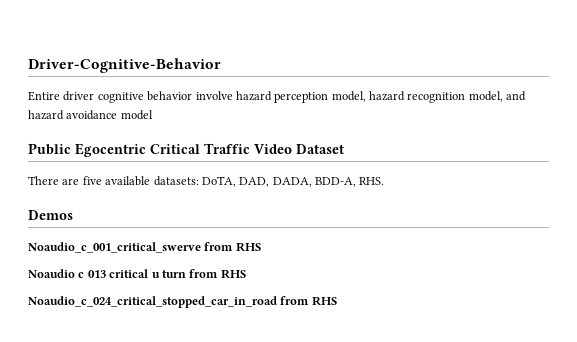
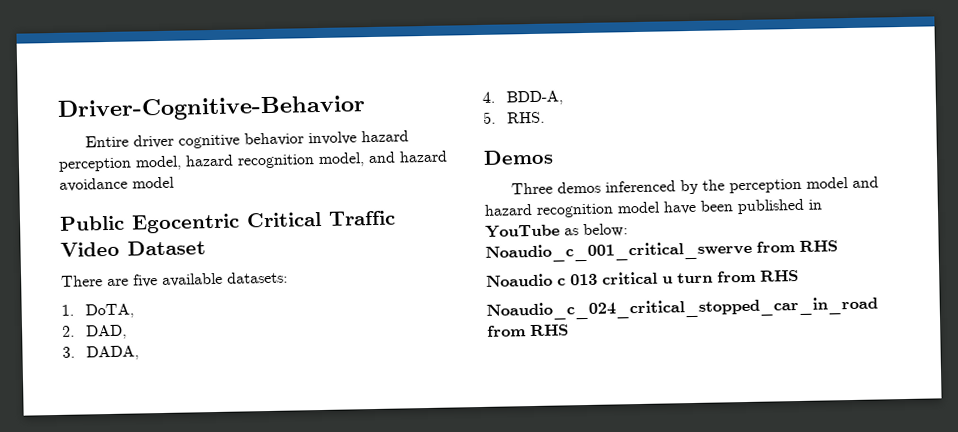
(199, 181) none -> [61,304,74,316] // 1.
(236, 181) none -> [61,325,75,337] // 2.
(270, 182) none -> [62,346,75,358] // 3.
(312, 182) none -> [482,91,495,103] // 4.
(356, 182) none -> [483,111,496,124] // 5.
(73, 215) none -> [510,176,879,195] [484,198,822,218] [485,223,628,238] Three demos inferenced by the perception model and hazard recognition model have been published in YouTube as below:

